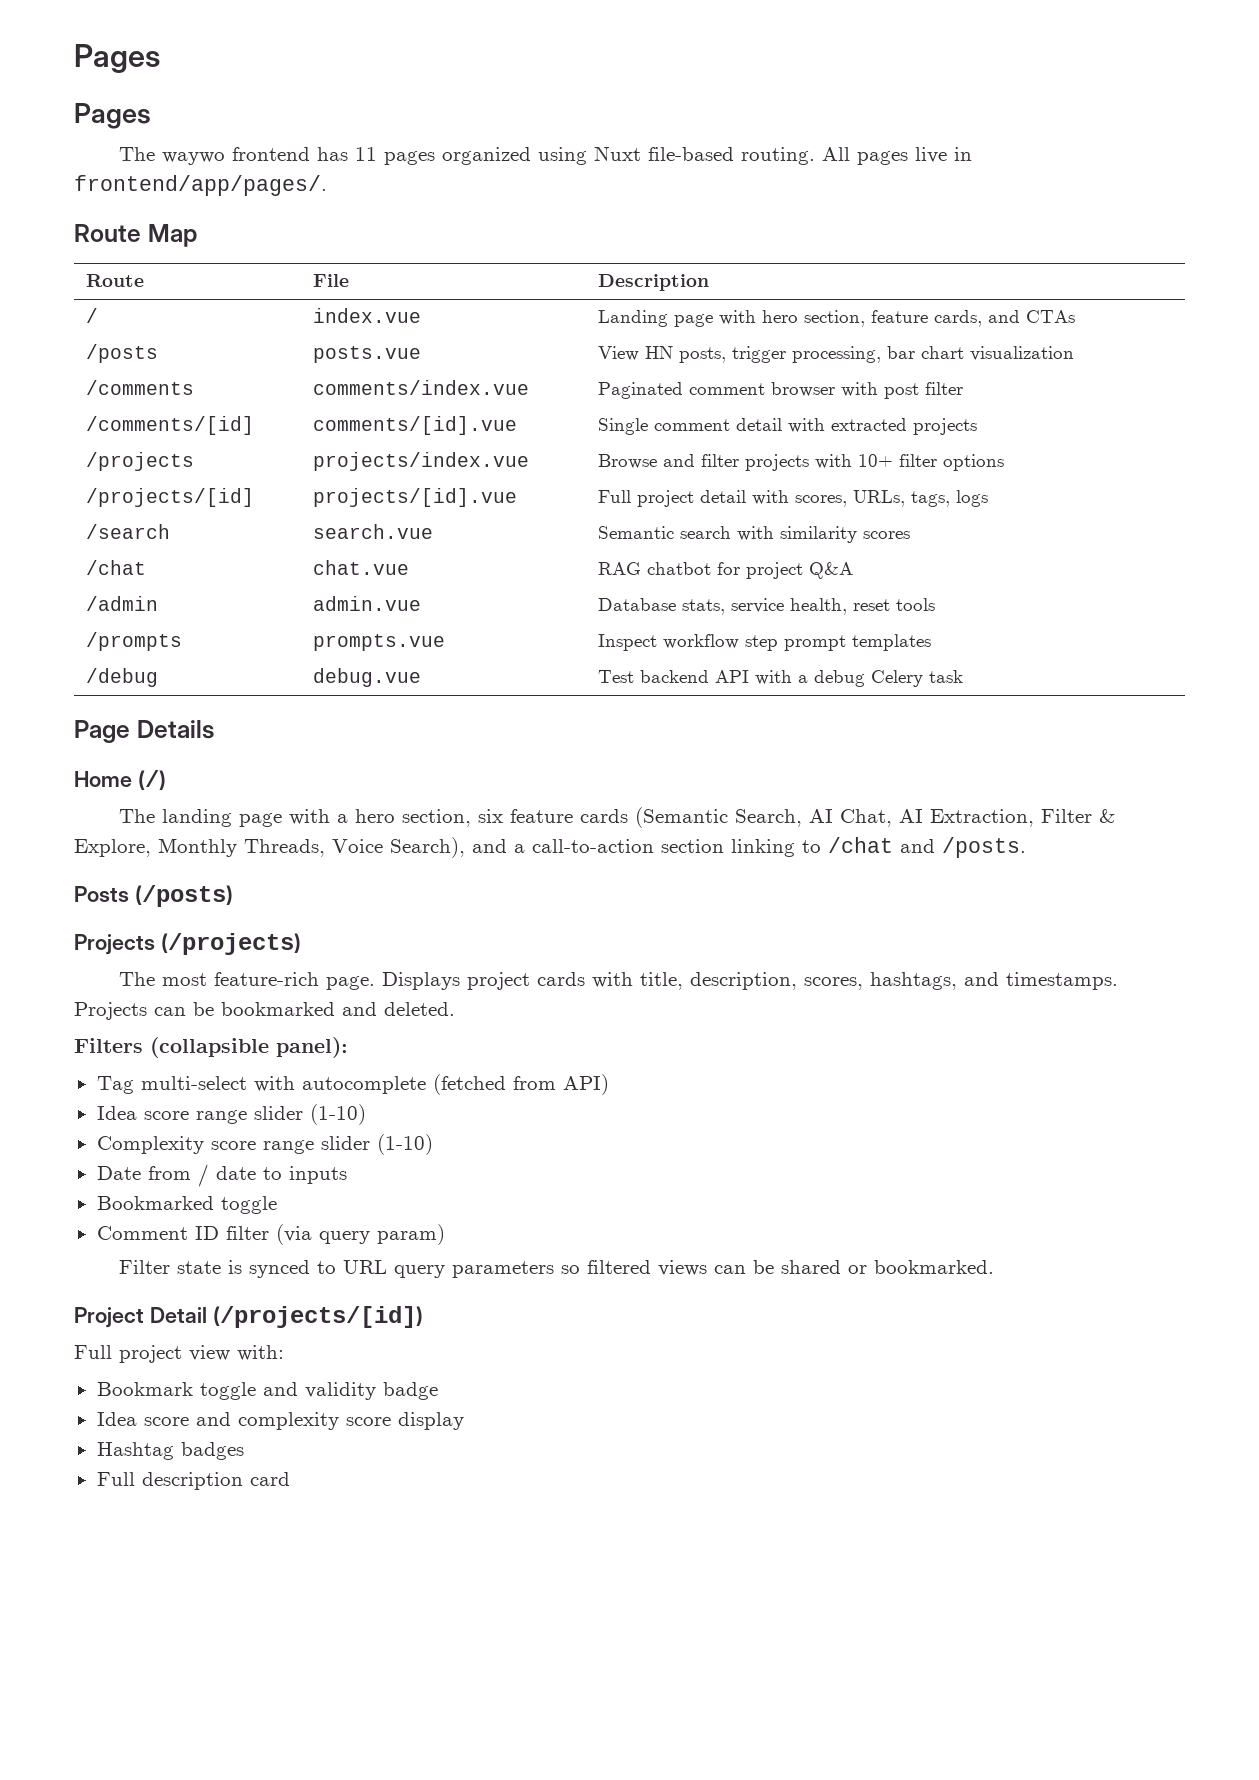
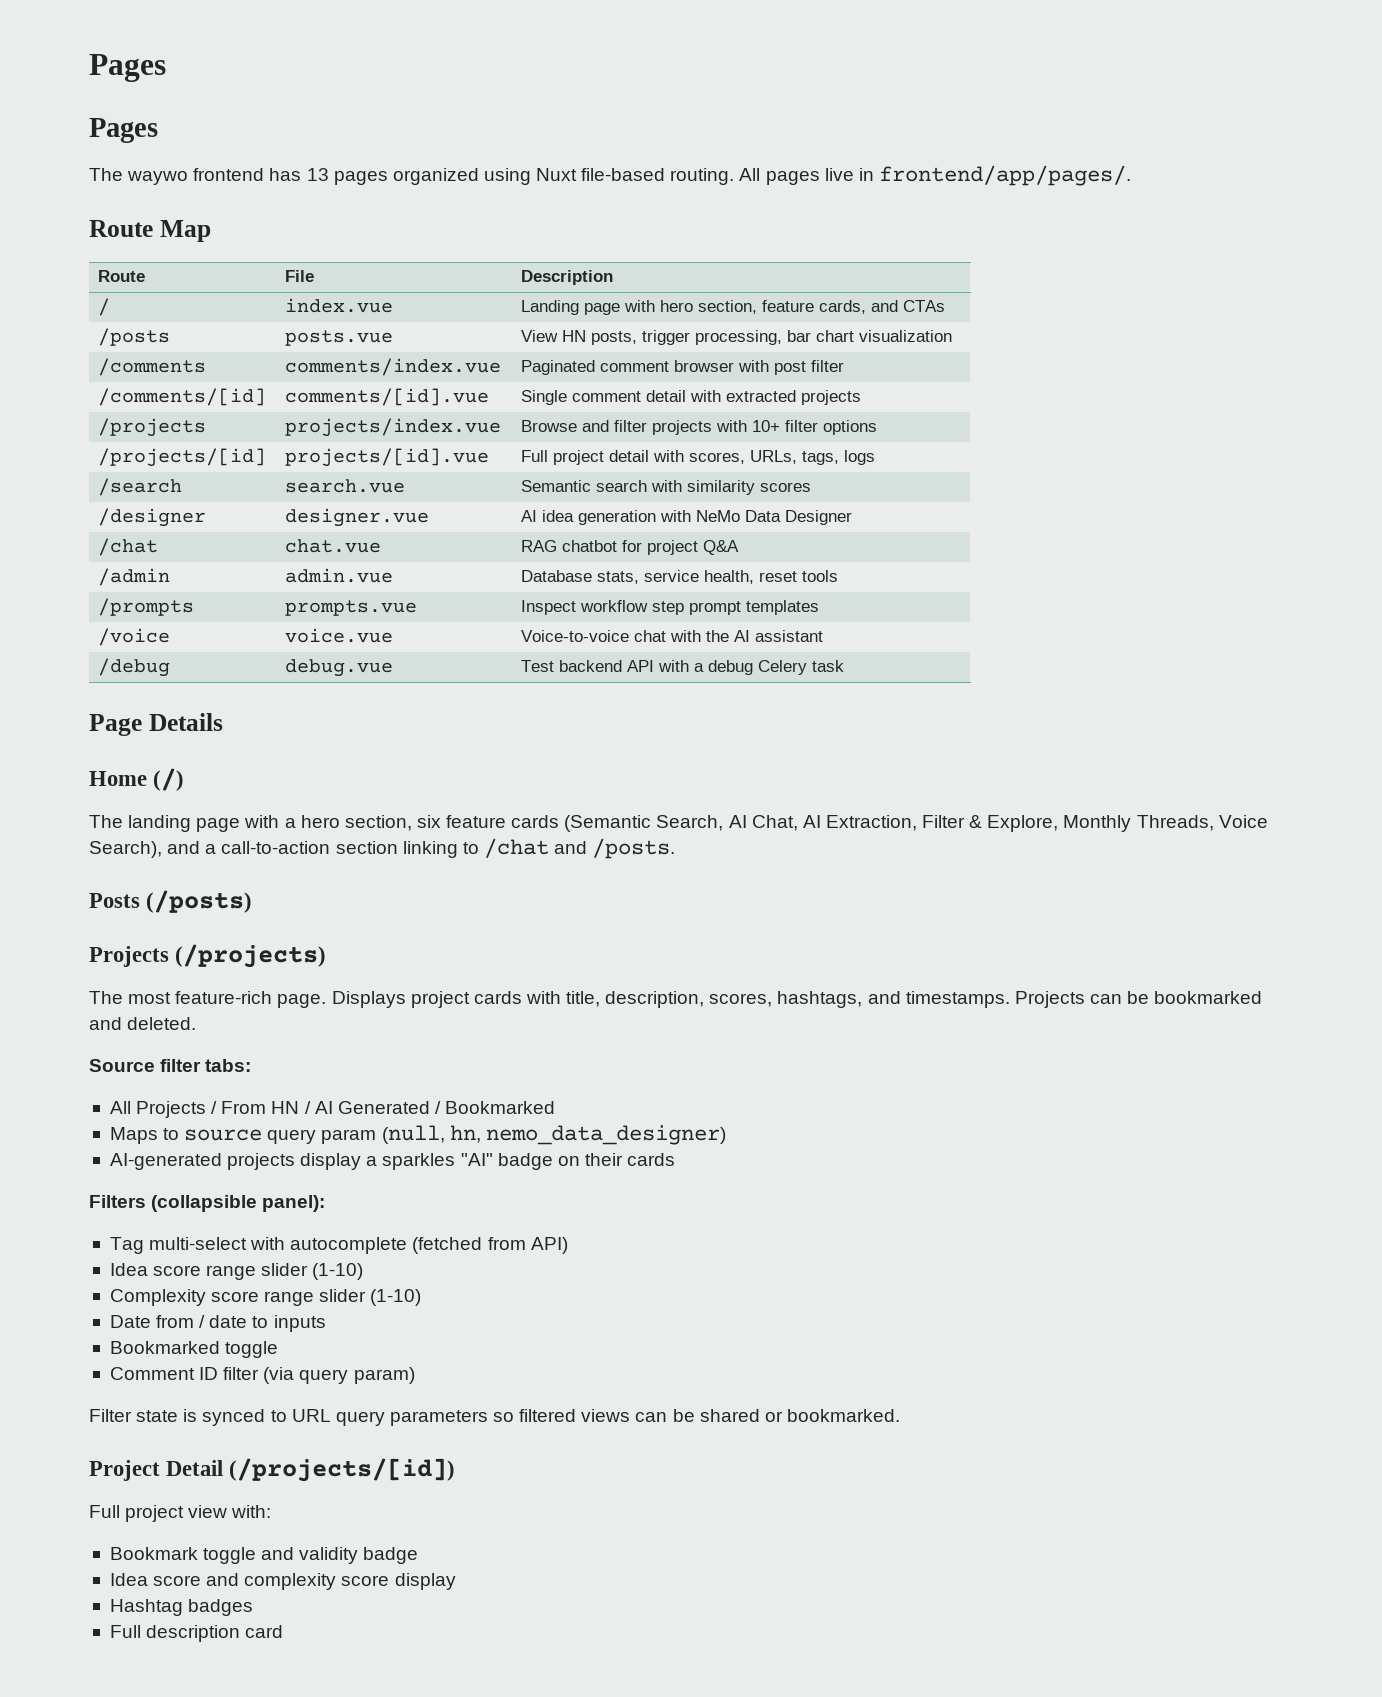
[355,147,378,161] 11 -> [306,168,329,181] 13
(911, 535) none -> [98,508,207,527] [285,508,430,527] [521,510,853,525] // /designer | designer.vue | AI idea generation with NeMo Data Designer
(932, 642) none -> [98,628,171,646] [285,628,394,643] [521,630,824,642] // /voice | voice.vue | Voice-to-voice chat with the AI assistant
(455, 1009) none -> [89,1059,252,1072] [109,1101,556,1118] [109,1125,726,1145] [109,1153,676,1170] // Source filter tabs: // All Projects / From HN / AI Generated / Bookmarked // Maps to source query param (null, hn, nemo_data_designer) // AI-generated projects display a sparkles "AI" badge on their cards

